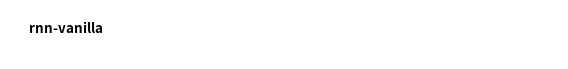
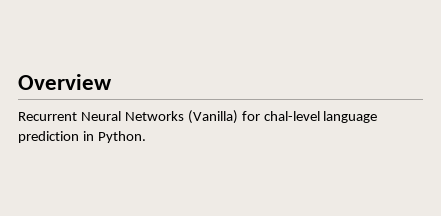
[29,21,103,33] rnn-vanilla -> [18,74,112,90] [18,110,378,124] [18,131,146,143] Overview // Recurrent Neural Networks (Vanilla) for chal-level language prediction in Python.

